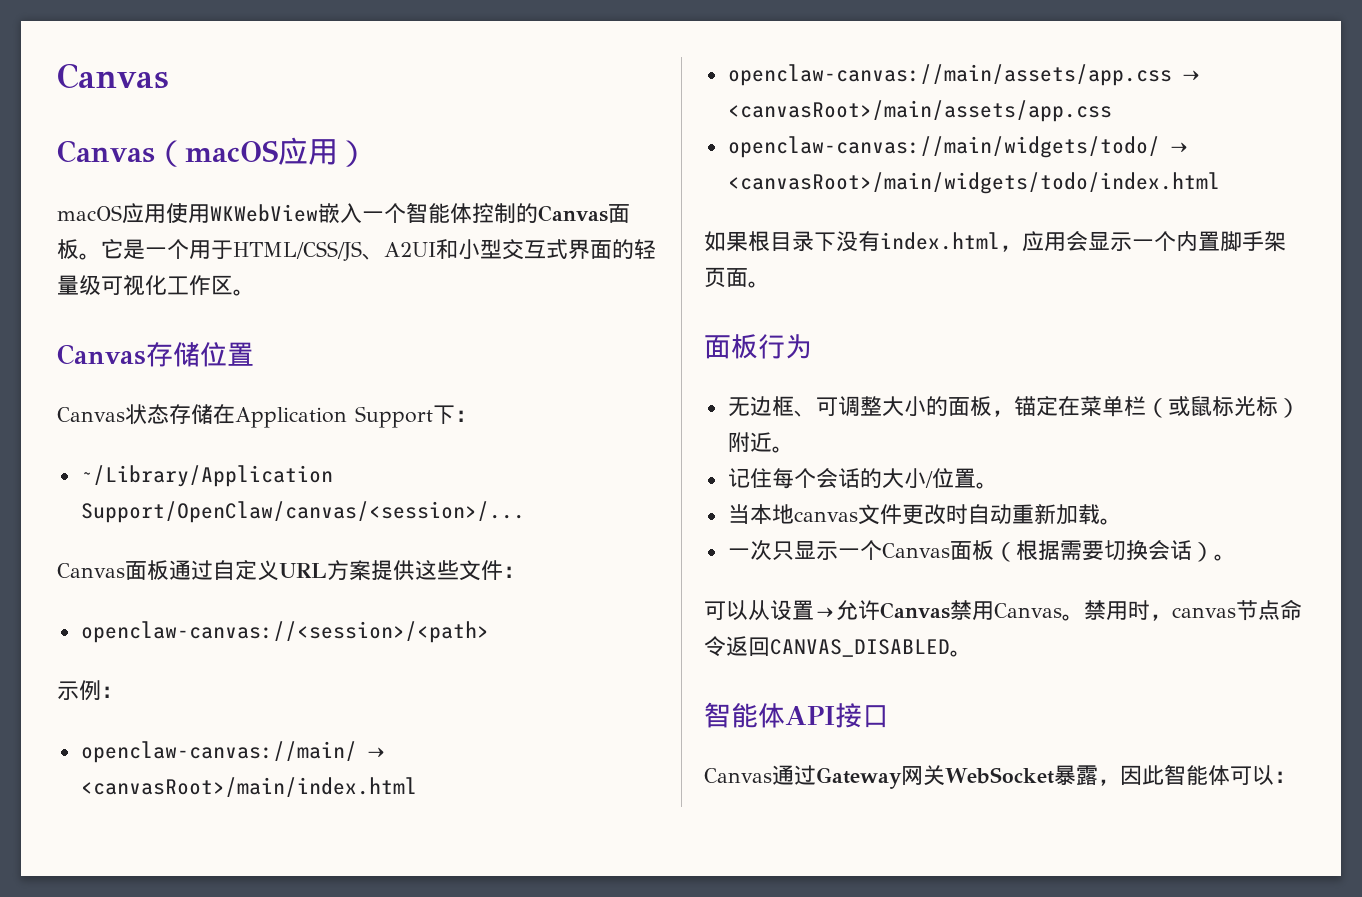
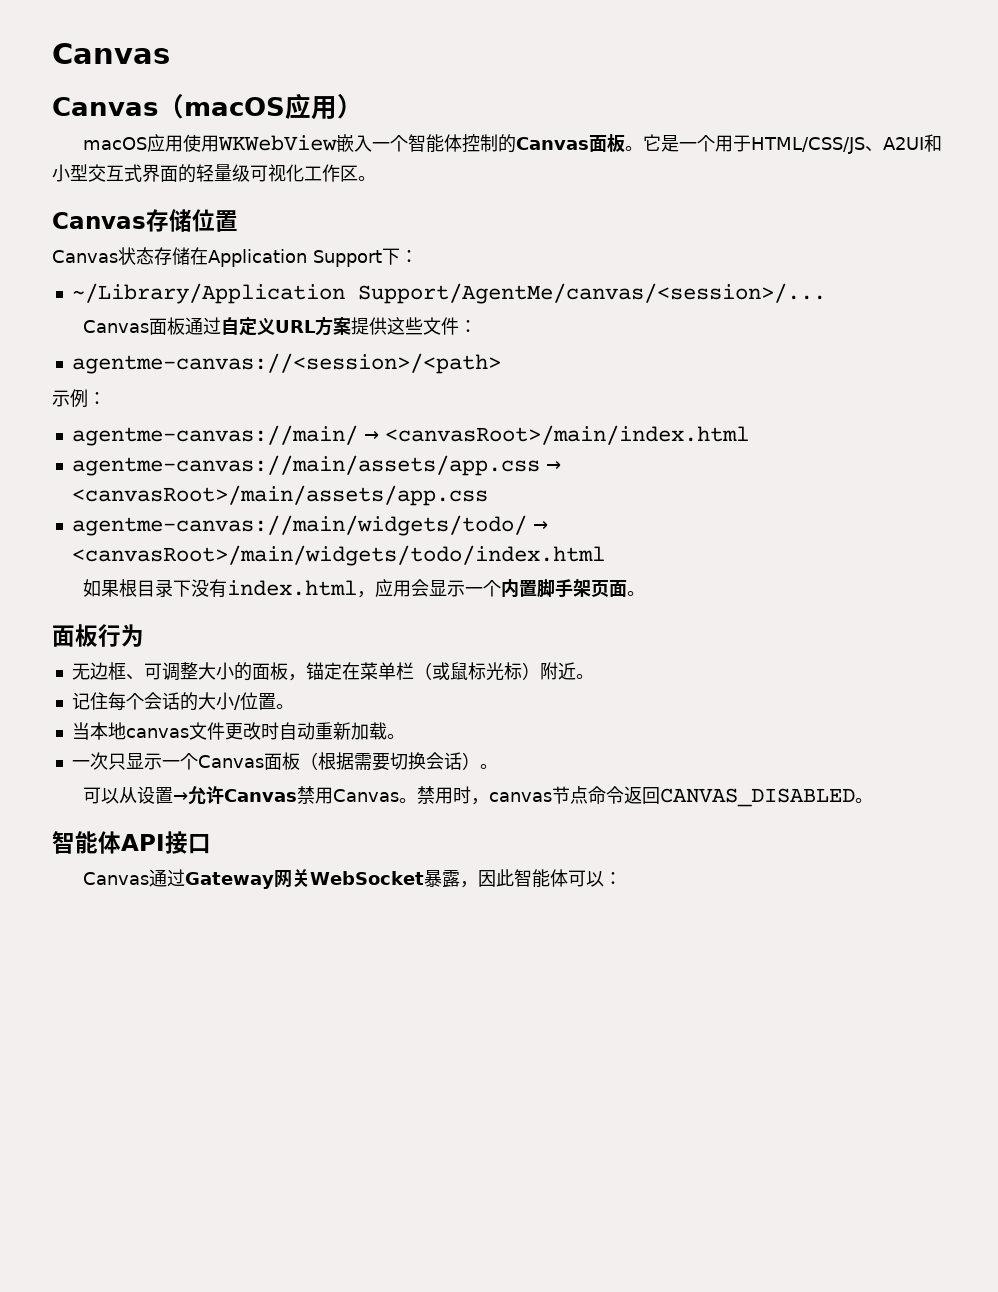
[80,501,525,523] Support/OpenClaw/canvas/<session>/... -> [357,283,826,304] Support/AgentMe/canvas/<session>/...
[80,621,489,643] openclaw-canvas://<session>/<path> -> [71,353,501,374] agentme-canvas://<session>/<path>
[80,741,357,763] openclaw-canvas://main/ -> [71,425,358,446] agentme-canvas://main/
[727,64,1172,86] openclaw-canvas://main/assets/app.css -> [71,455,540,476] agentme-canvas://main/assets/app.css
[727,136,1160,158] openclaw-canvas://main/widgets/todo/ -> [71,515,527,536] agentme-canvas://main/widgets/todo/

